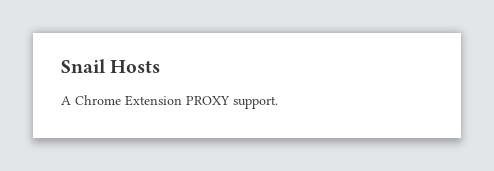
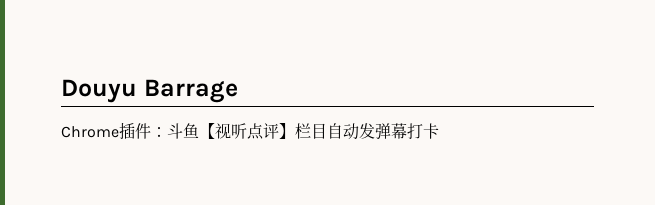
[61,59,161,73] [61,95,278,109] Snail Hosts // A Chrome Extension PROXY support. -> [61,79,238,103] [61,122,439,140] Douyu Barrage // Chrome插件：斗鱼【视听点评】栏目自动发弹幕打卡

